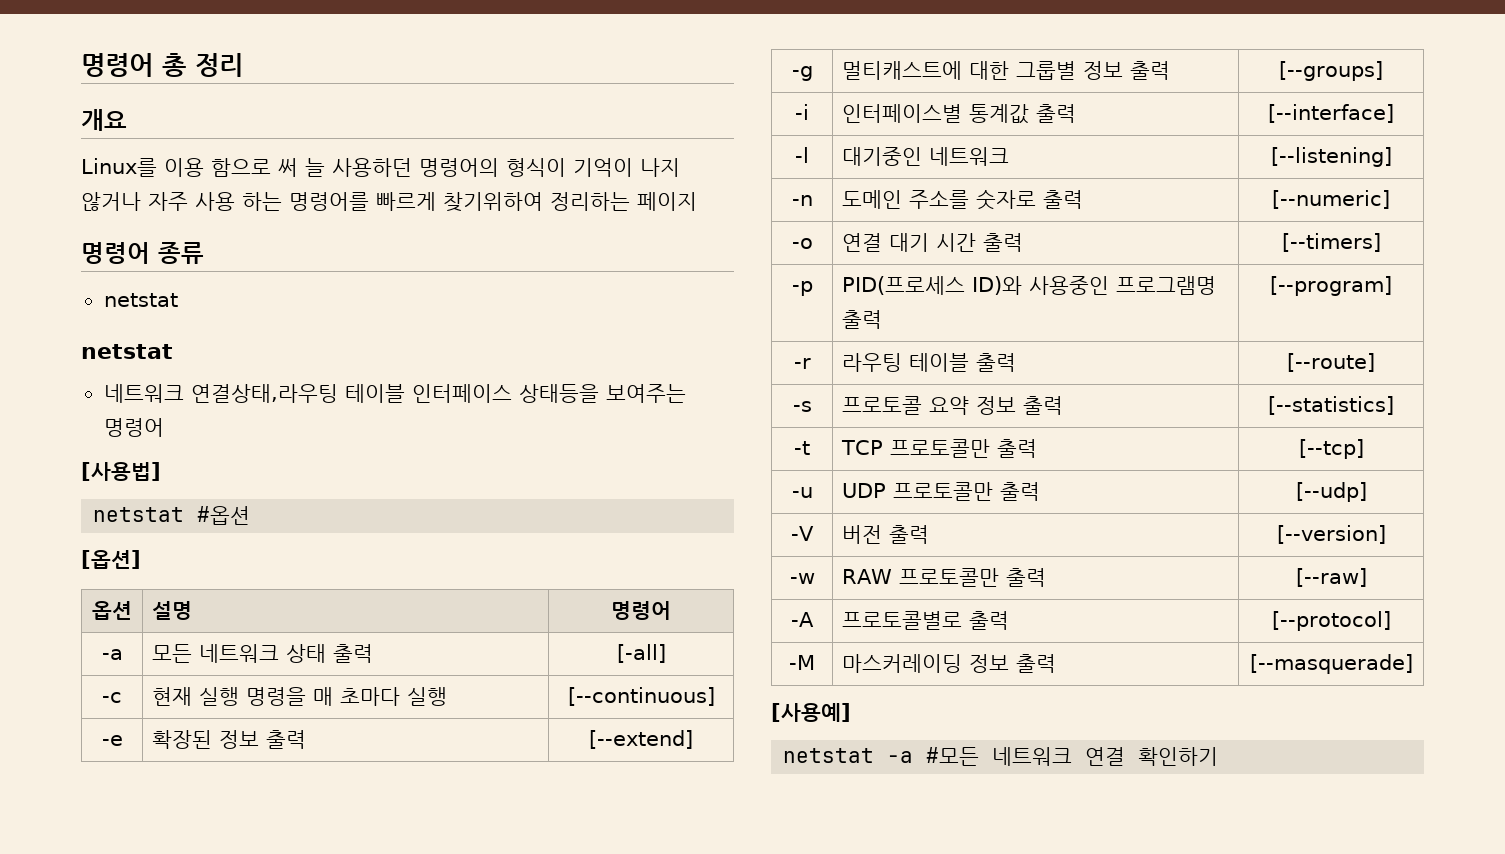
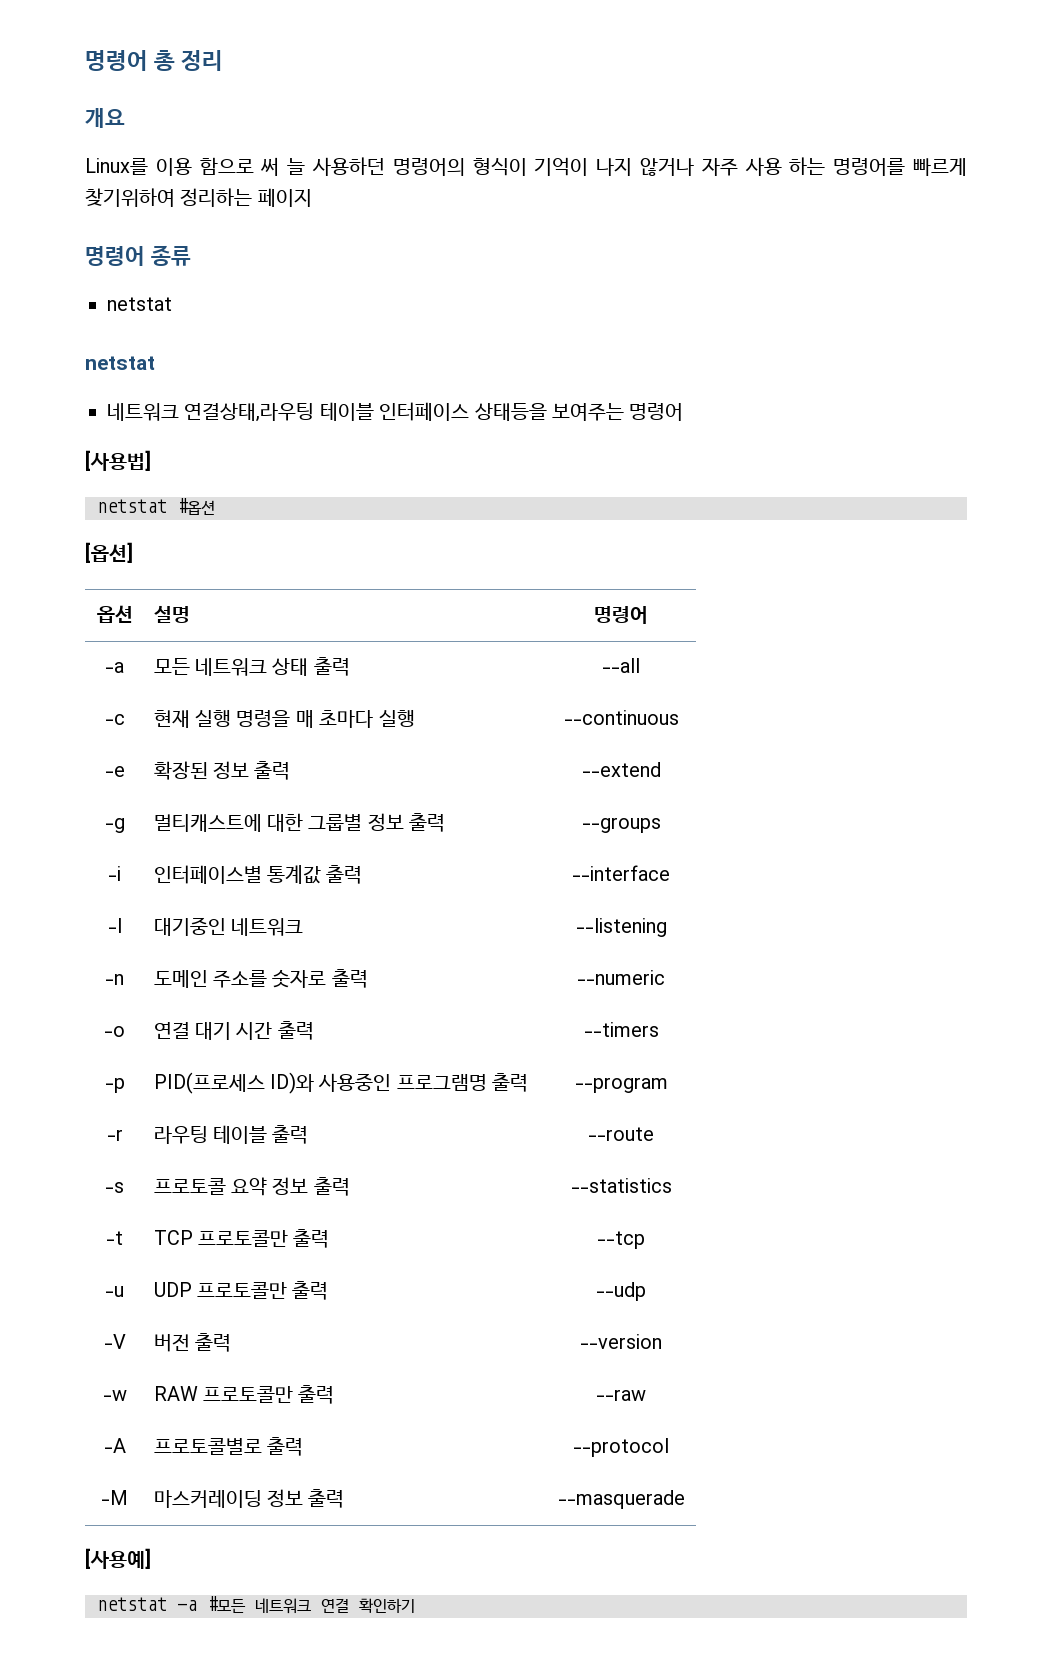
[616,644,666,663] [-all] -> [602,658,640,673] --all
[567,687,715,706] [--continuous] -> [563,710,679,725] --continuous
[589,730,693,749] [--extend] -> [581,762,661,777] --extend
[1279,61,1383,81] [--groups] -> [581,818,661,833] --groups
[1268,104,1394,123] [--interface] -> [572,865,670,881] --interface
[1270,147,1392,167] [--listening] -> [575,918,667,937] --listening
[1272,190,1390,209] [--numeric] -> [577,970,665,985] --numeric
[1281,233,1381,252] [--timers] -> [583,1022,659,1037] --timers
[1270,276,1392,296] [--program] -> [574,1078,668,1093] --program
[1287,353,1375,372] [--route] -> [588,1127,654,1141] --route
[1268,396,1394,415] [--statistics] -> [570,1178,672,1193] --statistics
[1298,439,1364,459] [--tcp] -> [597,1231,645,1249] --tcp
[1295,482,1367,502] [--udp] -> [596,1282,646,1301] --udp
[1276,525,1386,544] [--version] -> [580,1334,662,1349] --version
[1295,568,1367,587] [--raw] -> [596,1390,646,1401] --raw
[1271,611,1391,631] [--protocol] -> [573,1438,669,1457] --protocol
[1249,654,1413,674] [--masquerade] -> [557,1490,685,1509] --masquerade

